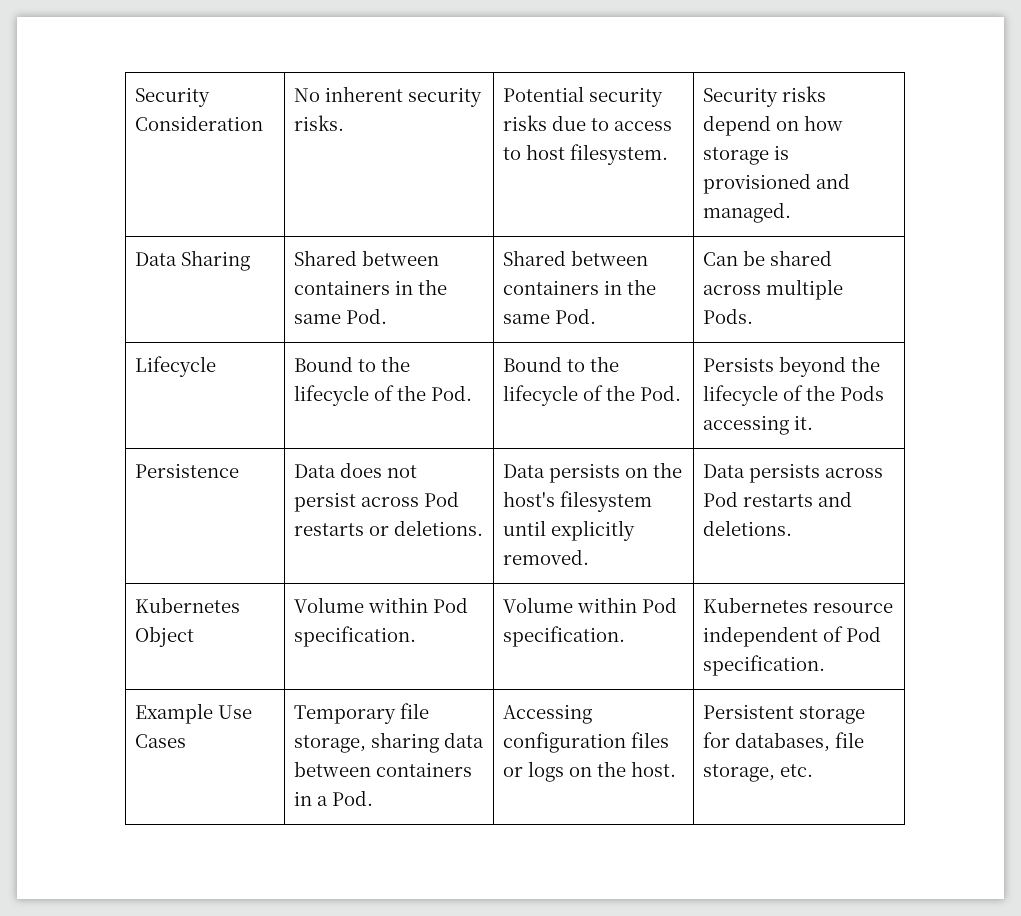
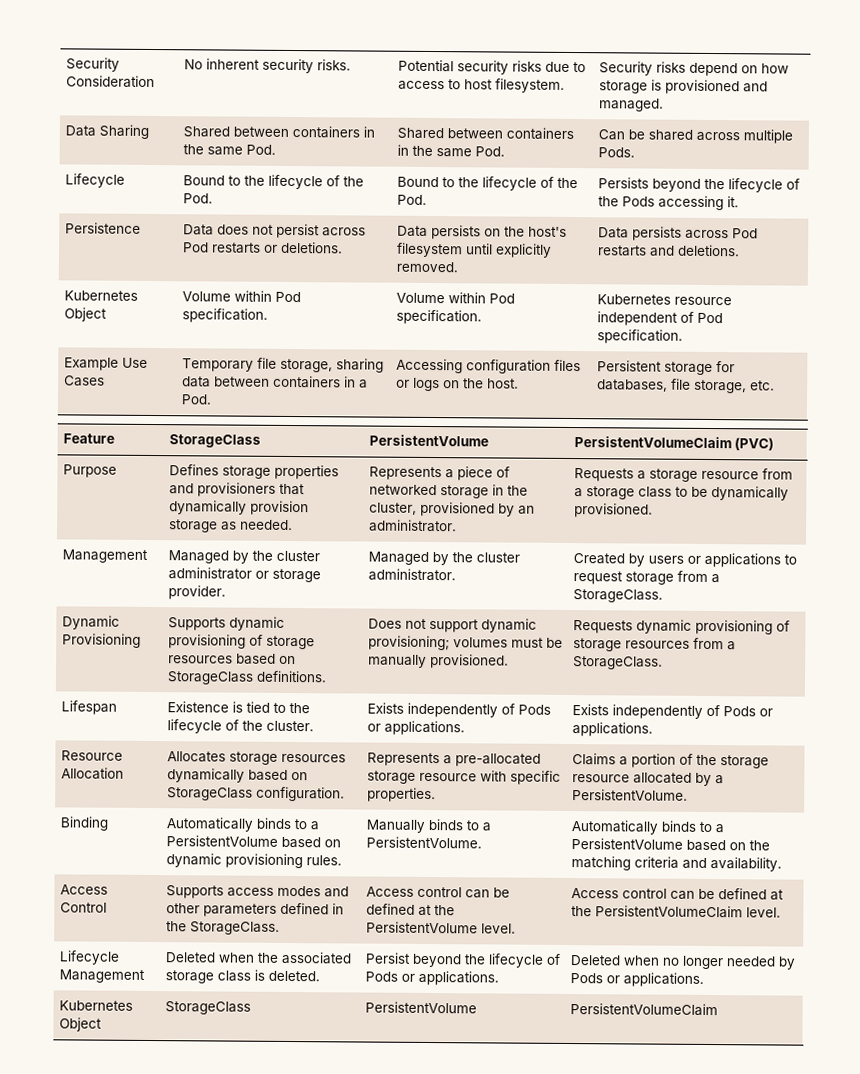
(814, 770) none -> [62,433,115,444] [168,434,261,448] [368,434,489,447] [573,436,775,451] [62,464,117,478] [168,464,339,480] [168,482,305,497] [168,500,309,516] [168,519,293,533] [368,466,510,481] [368,484,528,499] [368,501,535,517] [368,519,457,533] [573,468,793,482] [573,486,789,501] [573,503,653,518] [61,549,148,563] [167,550,320,564] [167,567,321,583] [167,585,226,600] [367,551,520,566] [367,568,456,582] [572,552,797,568] [572,570,720,585] [572,589,663,603] [61,615,120,630] [61,633,141,648] [167,616,285,631] [167,634,315,650] [167,653,296,665] [166,670,327,685] [367,618,537,633] [367,635,563,651] [367,653,509,669] [572,619,790,635] [572,637,736,652] [572,656,663,670] [60,700,117,715] [166,701,310,714] [166,719,314,734] [366,702,551,718] [366,720,465,736] [571,704,773,719] [571,722,653,737] [60,750,123,761] [60,767,124,780] [166,751,346,765] [166,768,308,783] [166,786,345,802] [366,752,541,767] [366,770,561,785] [366,787,436,803] [571,753,769,769] [571,772,724,787] [571,789,688,801] [59,816,108,831] [165,817,319,832] [165,835,341,849] [165,853,342,869] [365,818,491,833] [365,836,482,849] [570,820,724,835] [570,838,770,852] [570,856,782,872] [59,884,108,895] [59,902,107,913] [165,885,349,899] [165,902,344,917] [165,921,280,935] [365,886,510,899] [365,903,455,917] [365,921,516,934] [570,888,784,901] [570,905,781,919] [58,950,120,965] [58,969,145,983] [164,951,352,965] [164,969,320,984] [364,952,561,968] [364,970,499,986] [569,955,796,970] [569,972,704,987] [58,1000,133,1011] [58,1017,102,1032] [164,1001,251,1015] [364,1001,477,1014] [569,1003,718,1017] // Feature | StorageClass | PersistentVolume | PersistentVolumeClaim (PVC) // Purpose | Defines storage properties and provisioners that dynamically provision storage as needed. | Represents a piece of networked storage in the cluster, provisioned by an administrator. | Requests a storage resource from a storage class to be dynamically provisioned. // Management | Managed by the cluster administrator or storage provider. | Managed by the cluster administrator. | Created by users or applications to request storage from a StorageClass. // Dynamic Provisioning | Supports dynamic provisioning of storage resources based on StorageClass definitions. | Does not support dynamic provisioning; volumes must be manually provisioned. | Requests dynamic provisioning of storage resources from a StorageClass. // Lifespan | Existence is tied to the lifecycle of the cluster. | Exists independently of Pods or applications. | Exists independently of Pods or applications. // Resource Allocation | Allocates storage resources dynamically based on StorageClass configuration. | Represents a pre-allocated storage resource with specific properties. | Claims a portion of the storage resource allocated by a PersistentVolume. // Binding | Automatically binds to a PersistentVolume based on dynamic provisioning rules. | Manually binds to a PersistentVolume. | Automatically binds to a PersistentVolume based on the matching criteria and availability. // Access Control | Supports access modes and other parameters defined in the StorageClass. | Access control can be defined at the PersistentVolume level. | Access control can be defined at the PersistentVolumeClaim level. // Lifecycle Management | Deleted when the associated storage class is deleted. | Persist beyond the lifecycle of Pods or applications. | Deleted when no longer needed by Pods or applications. // Kubernetes Object | StorageClass | PersistentVolume | PersistentVolumeClaim

